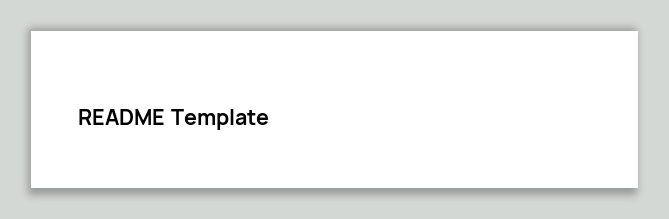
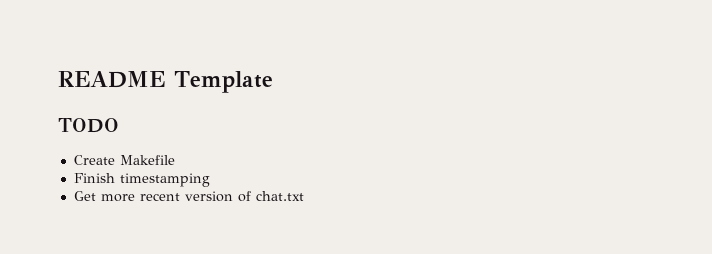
(269, 119) none -> [58,118,119,133] [73,155,175,165] [73,173,210,187] [73,191,304,202] // TODO // Create Makefile // Finish timestamping // Get more recent version of chat.txt

